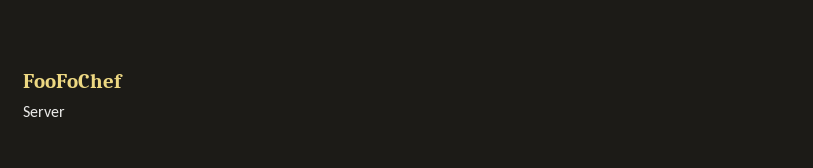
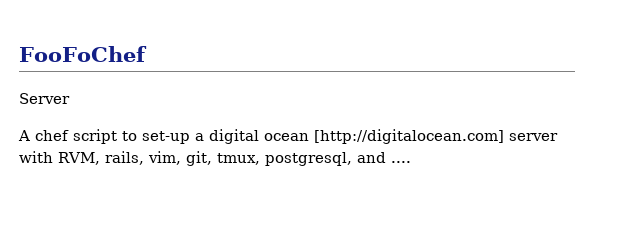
(65, 111) none -> [18,129,558,144] [19,151,411,166] // A chef script to set-up a digital ocean [http://digitalocean.com] server with RVM, rails, vim, git, tmux, postgresql, and ....

